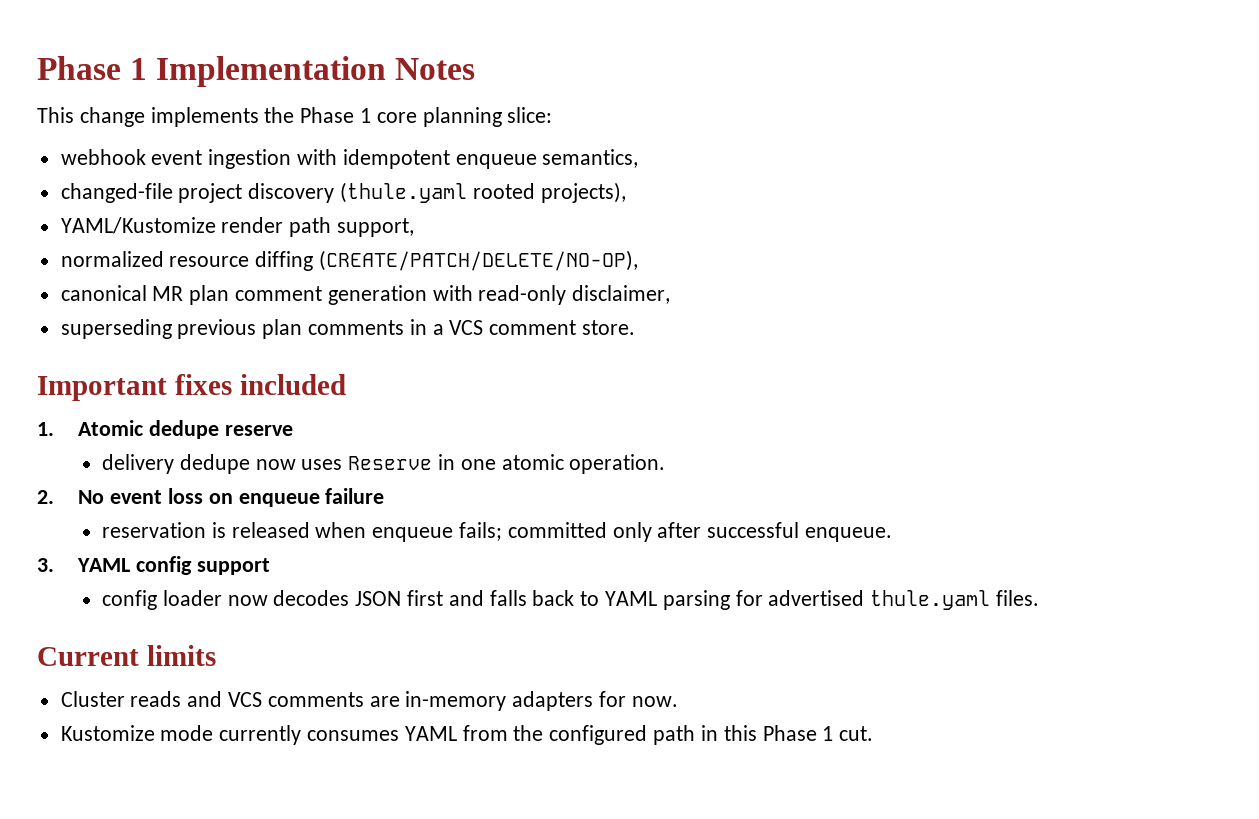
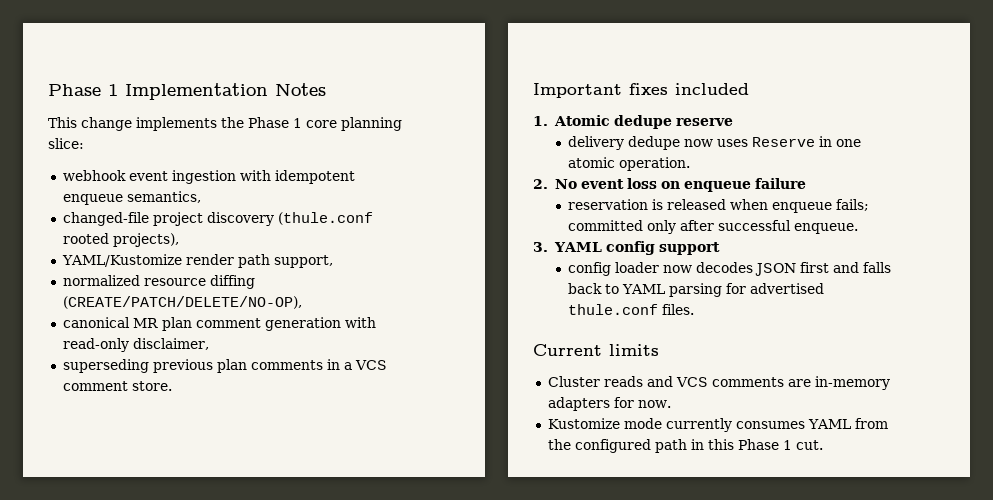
[340,182,468,203] (thule.yaml -> [277,212,373,225] (thule.conf
[870,590,991,610] thule.yaml -> [568,304,659,315] thule.conf

